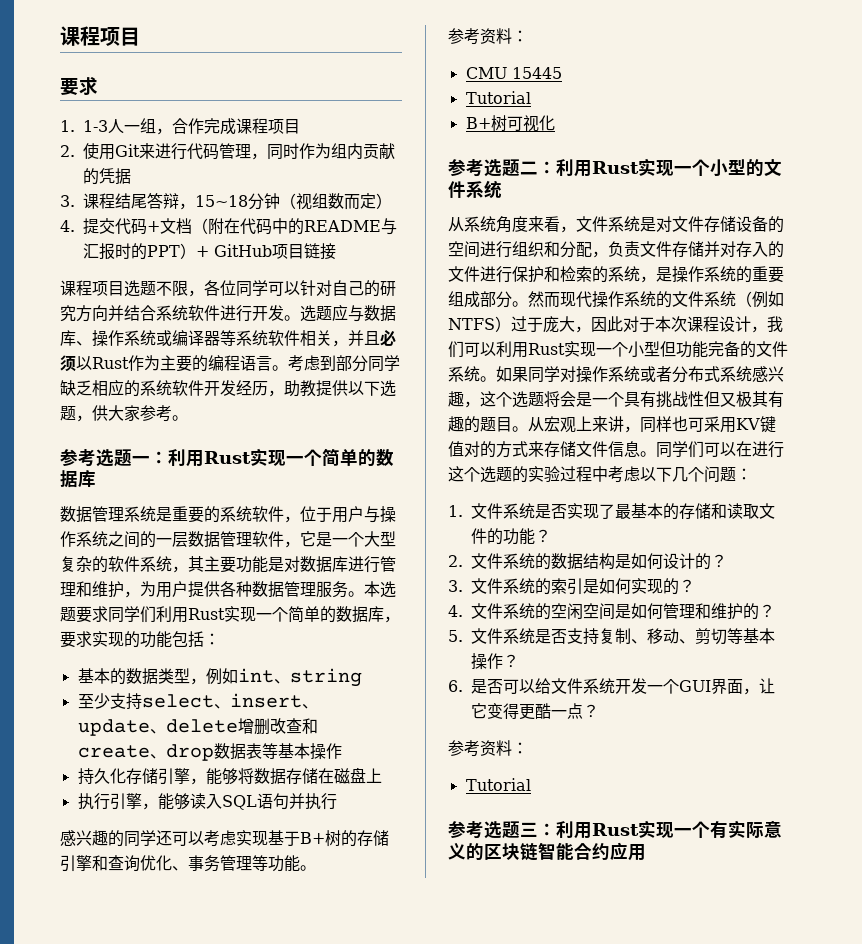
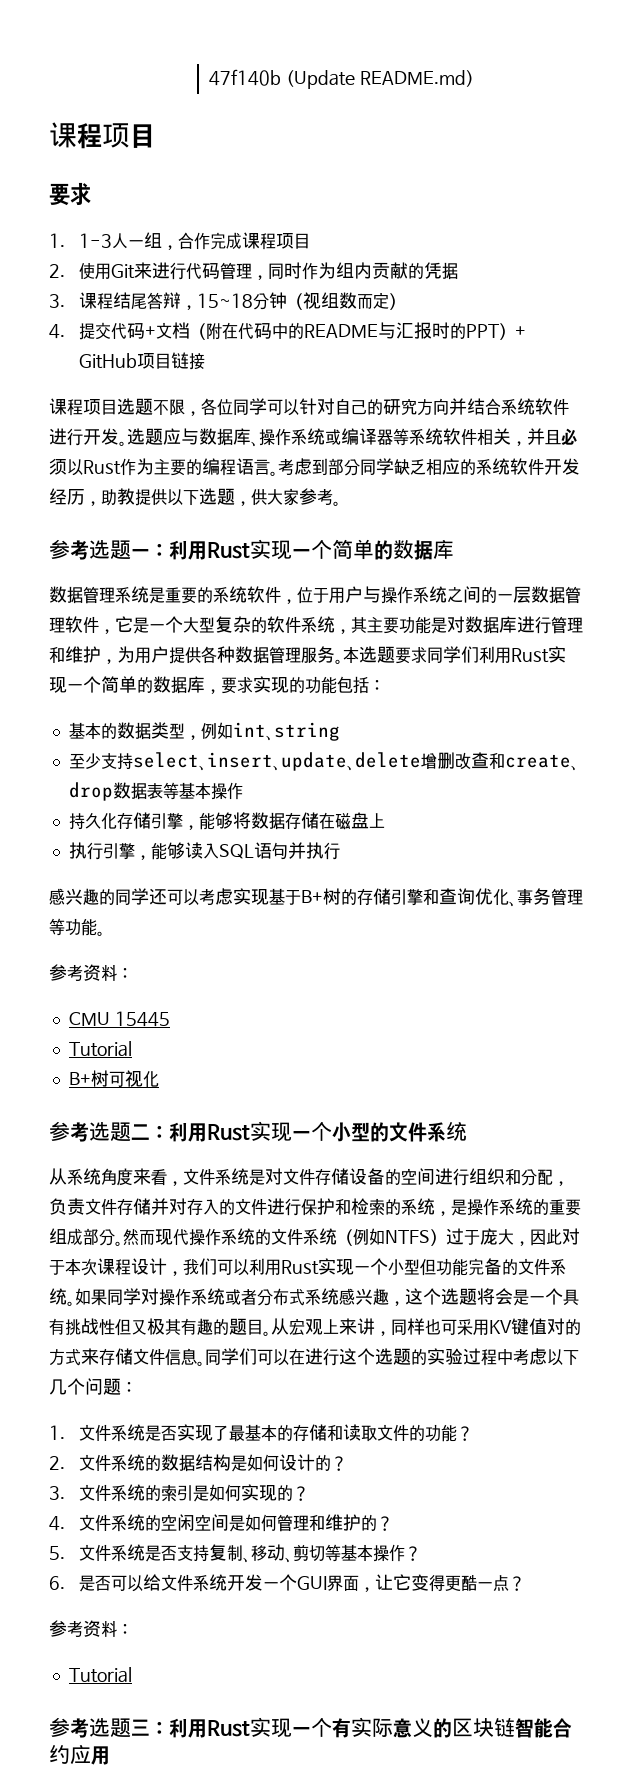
(60, 36) none -> [209,69,474,89] 47f140b (Update README.md) //

